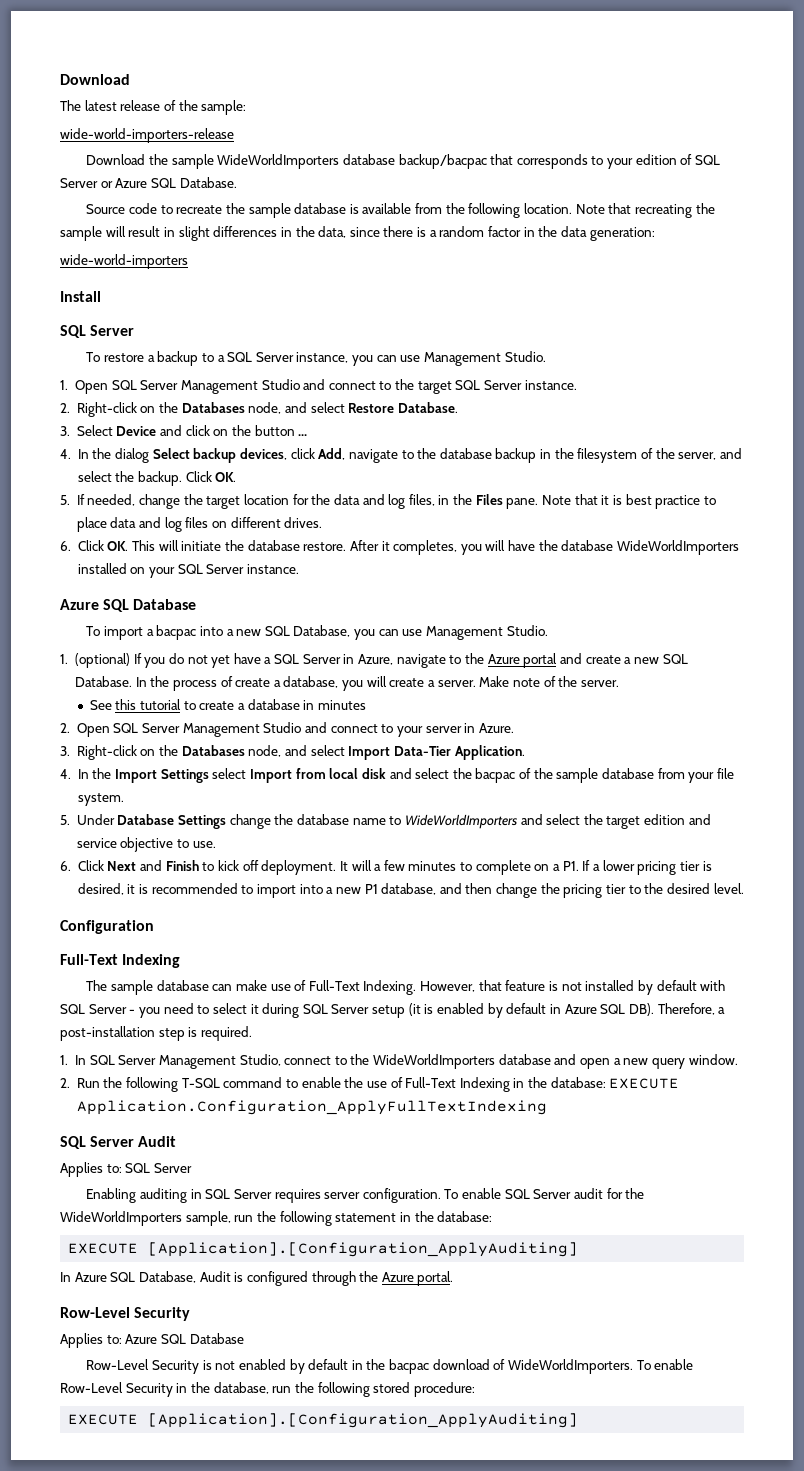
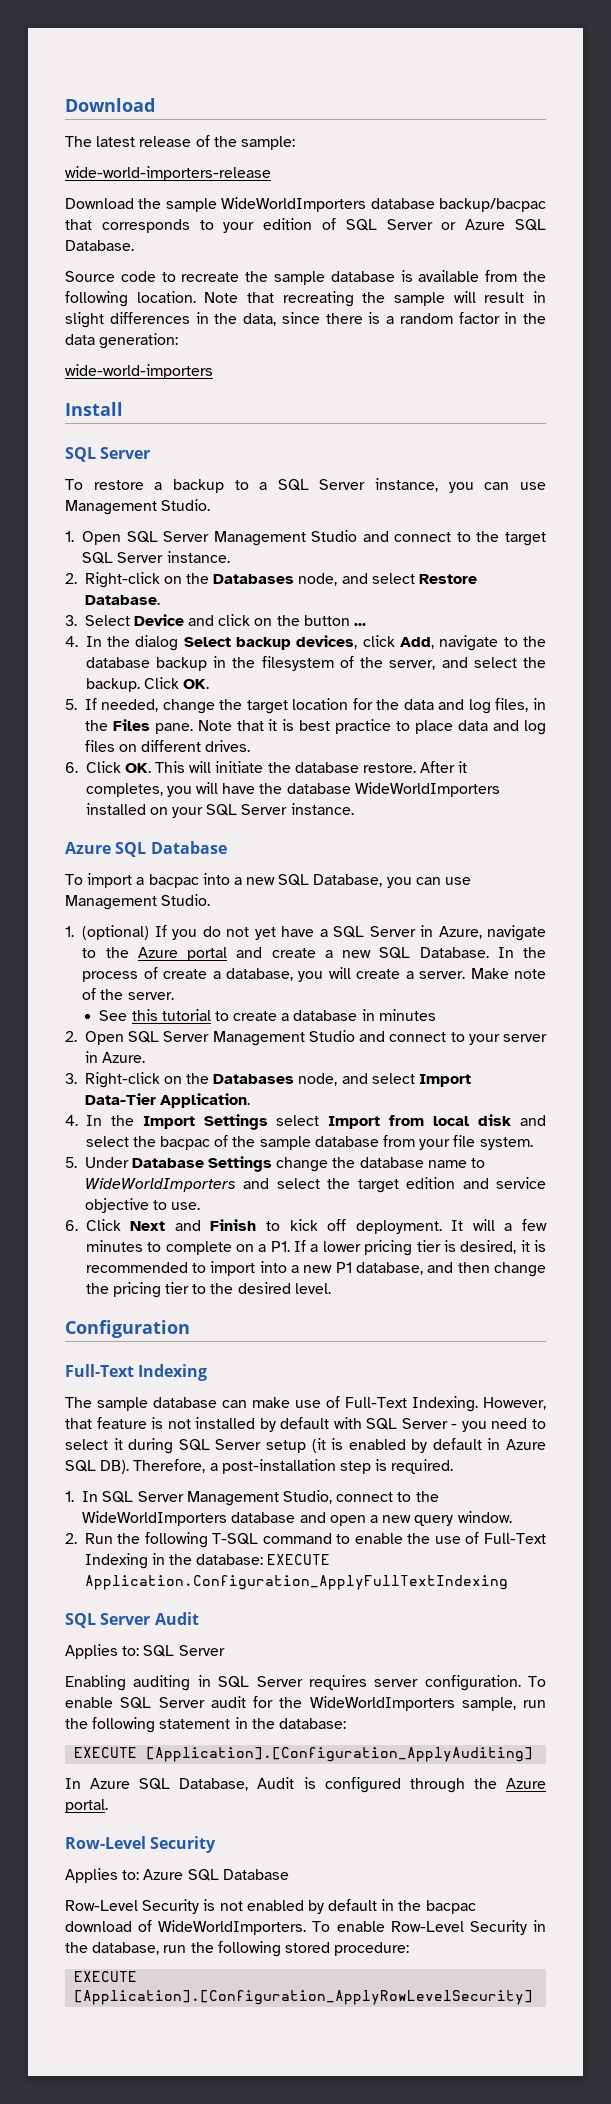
[148,1413,579,1428] [Application].[Configuration_ApplyAuditing] -> [74,1990,534,2005] [Application].[Configuration_ApplyRowLevelSecurity]

